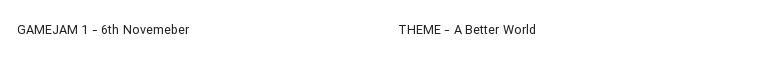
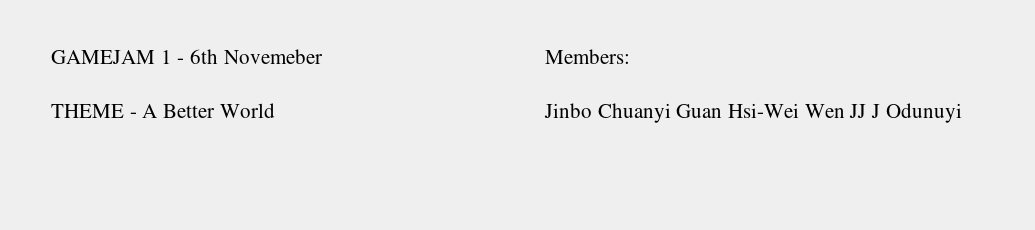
(536, 29) none -> [545,49,630,64] [544,103,962,123] // Members: // Jinbo Chuanyi Guan Hsi-Wei Wen JJ J Odunuyi

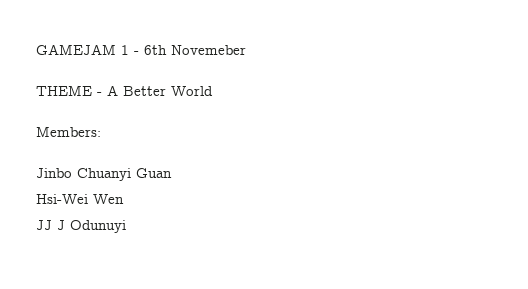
(723, 111) none -> (172, 173) //
(845, 111) none -> (124, 199) //

